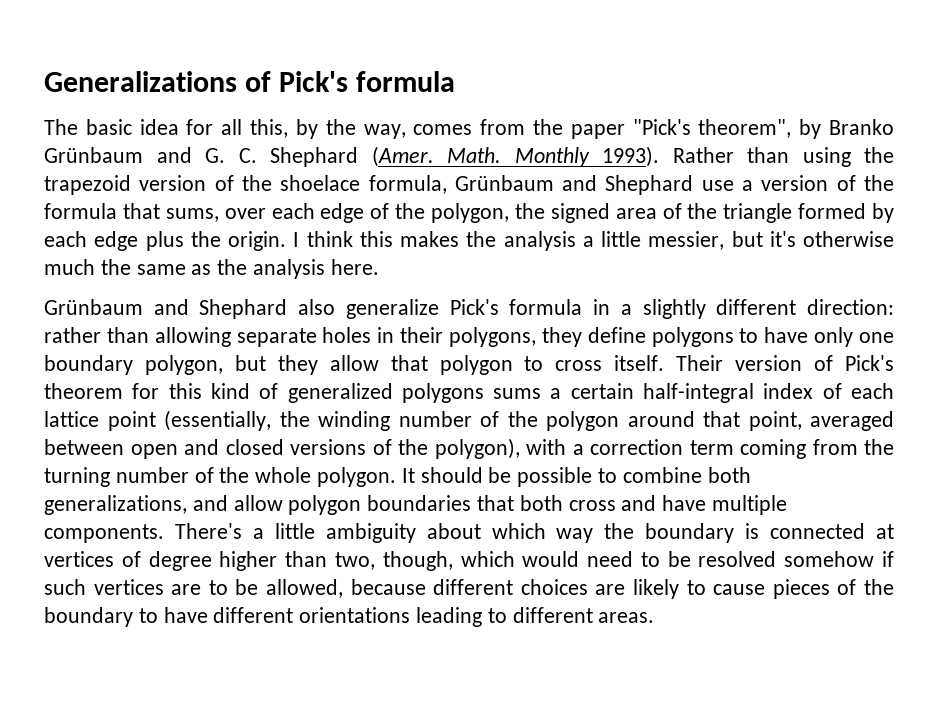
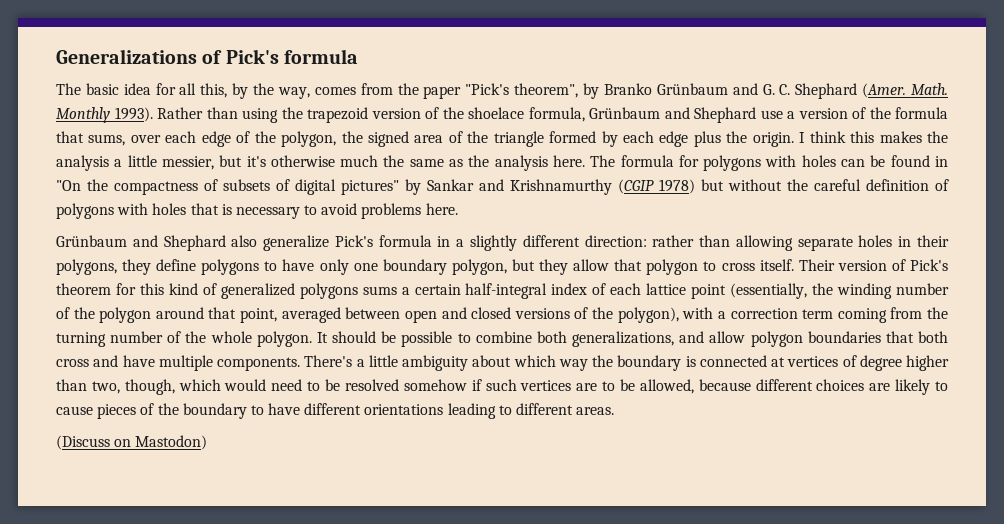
(379, 267) none -> [590,155,949,171] [56,179,949,195] [56,203,458,219] The formula for polygons with holes can be found in "On the compactness of subsets of digital pictures" by Sankar and Krishnamurthy (CGIP 1978) but without the careful definition of polygons with holes that is necessary to avoid problems here.
(655, 617) none -> [56,435,208,450] // (Discuss on Mastodon)

